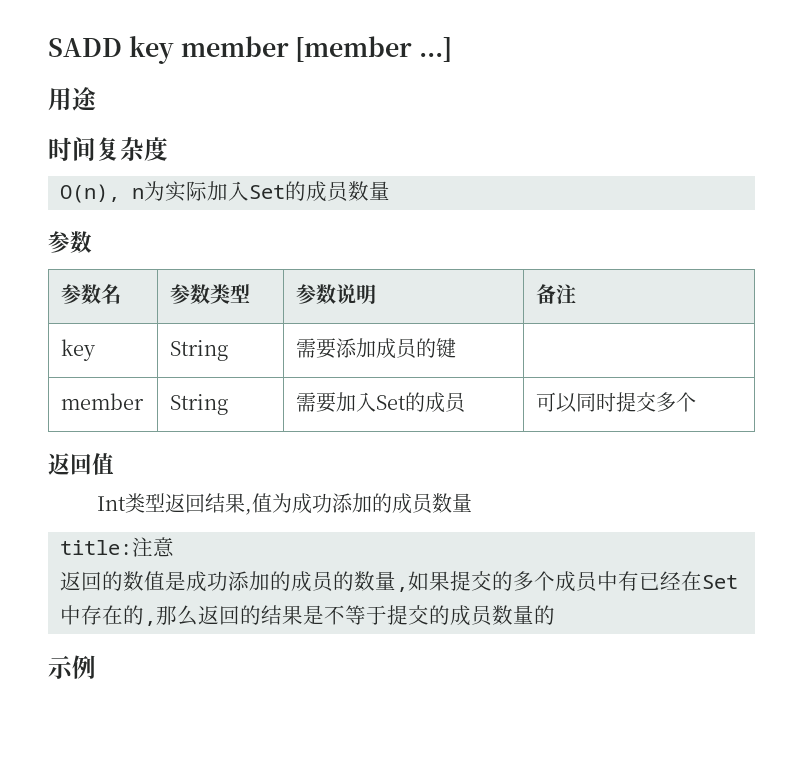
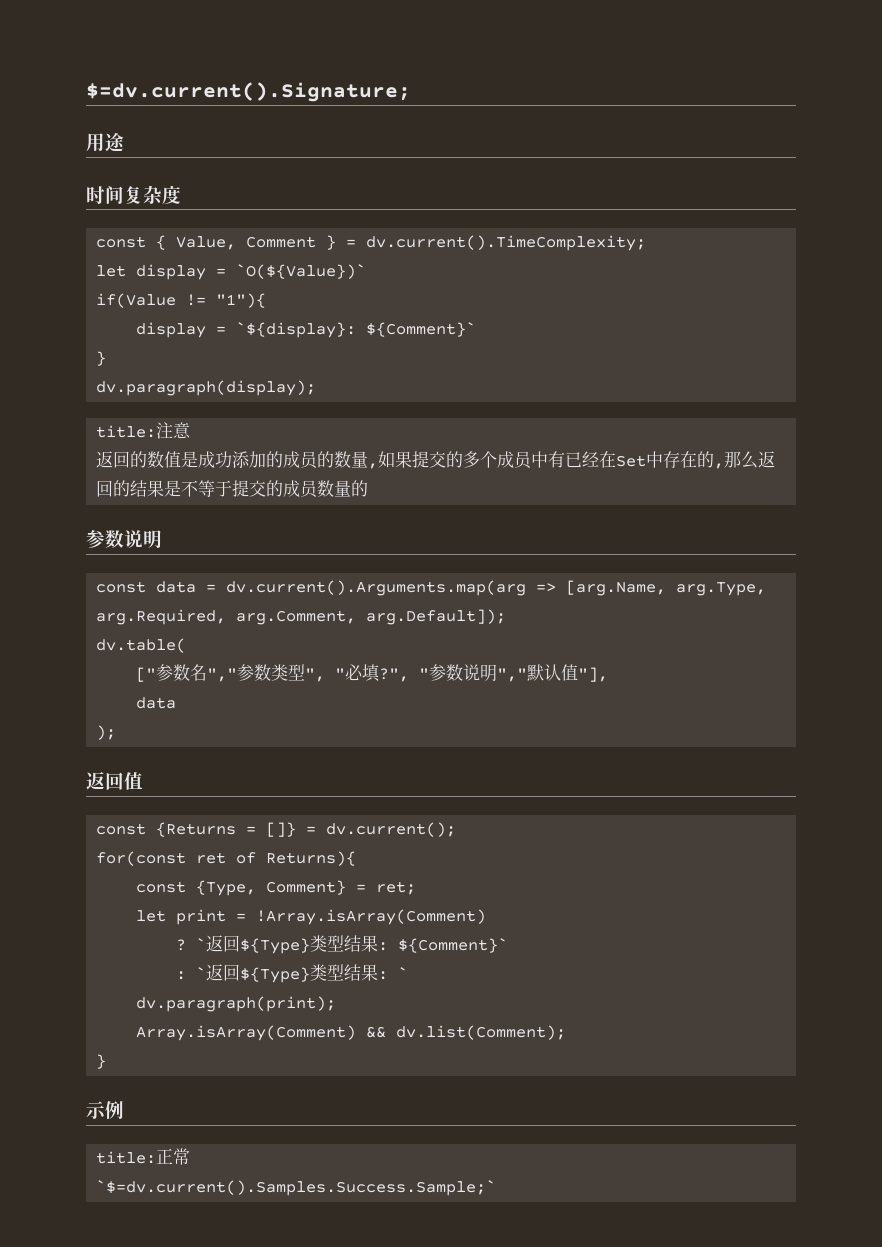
[48,36,452,64] SADD key member [member ...] -> [86,82,411,102] $=dv.current().Signature;
[60,181,390,203] [48,231,92,253] [61,284,122,304] [170,284,251,304] [296,284,377,304] [536,284,577,304] [61,339,97,361] [170,340,229,361] [296,338,457,359] [61,393,145,410] [170,394,229,415] [296,392,468,413] [536,392,697,413] [48,453,114,475] [96,493,472,515] O(n), n为实际加入Set的成员数量 // 参数 // 参数名 | 参数类型 | 参数说明 | 备注 // key | String | 需要添加成员的键 | // member | String | 需要加入Set的成员 | 可以同时提交多个 // 返回值 // Int类型返回结果,值为成功添加的成员数量 -> [95,235,646,251] [95,264,366,280] [95,293,266,308] [135,322,476,338] [95,351,106,366] [95,380,316,396] const { Value, Comment } = dv.current().TimeComplexity; // let display = `O(${Value})` // if(Value != "1"){ // display = `${display}: ${Comment}` // } // dv.paragraph(display);
[48,655,96,679] 示例 -> [86,530,162,548] [95,580,766,596] [95,609,506,625] [95,638,186,653] [135,664,608,682] [135,697,176,709] [95,725,116,740] [86,772,143,790] [95,822,456,837] [95,851,356,866] [135,880,416,896] [135,909,486,925] [175,935,508,954] [175,964,408,983] [135,996,336,1012] [135,1025,566,1041] [95,1054,106,1069] [86,1101,124,1119] [95,1148,190,1165] [95,1180,496,1196] 参数说明 // const data = dv.current().Arguments.map(arg => [arg.Name, arg.Type, arg.Required, arg.Comment, arg.Default]); // dv.table( // ["参数名","参数类型", "必填?", "参数说明","默认值"], // data // ); // 返回值 // const {Returns = []} = dv.current(); // for(const ret of Returns){ // const {Type, Comment} = ret; // let print = !Array.isArray(Comment) // ? `返回${Type}类型结果: ${Comment}` // : `返回${Type}类型结果: ` // dv.paragraph(print); // Array.isArray(Comment) && dv.list(Comment); // } // 示例 // title:正常 // `$=dv.current().Samples.Success.Sample;`

